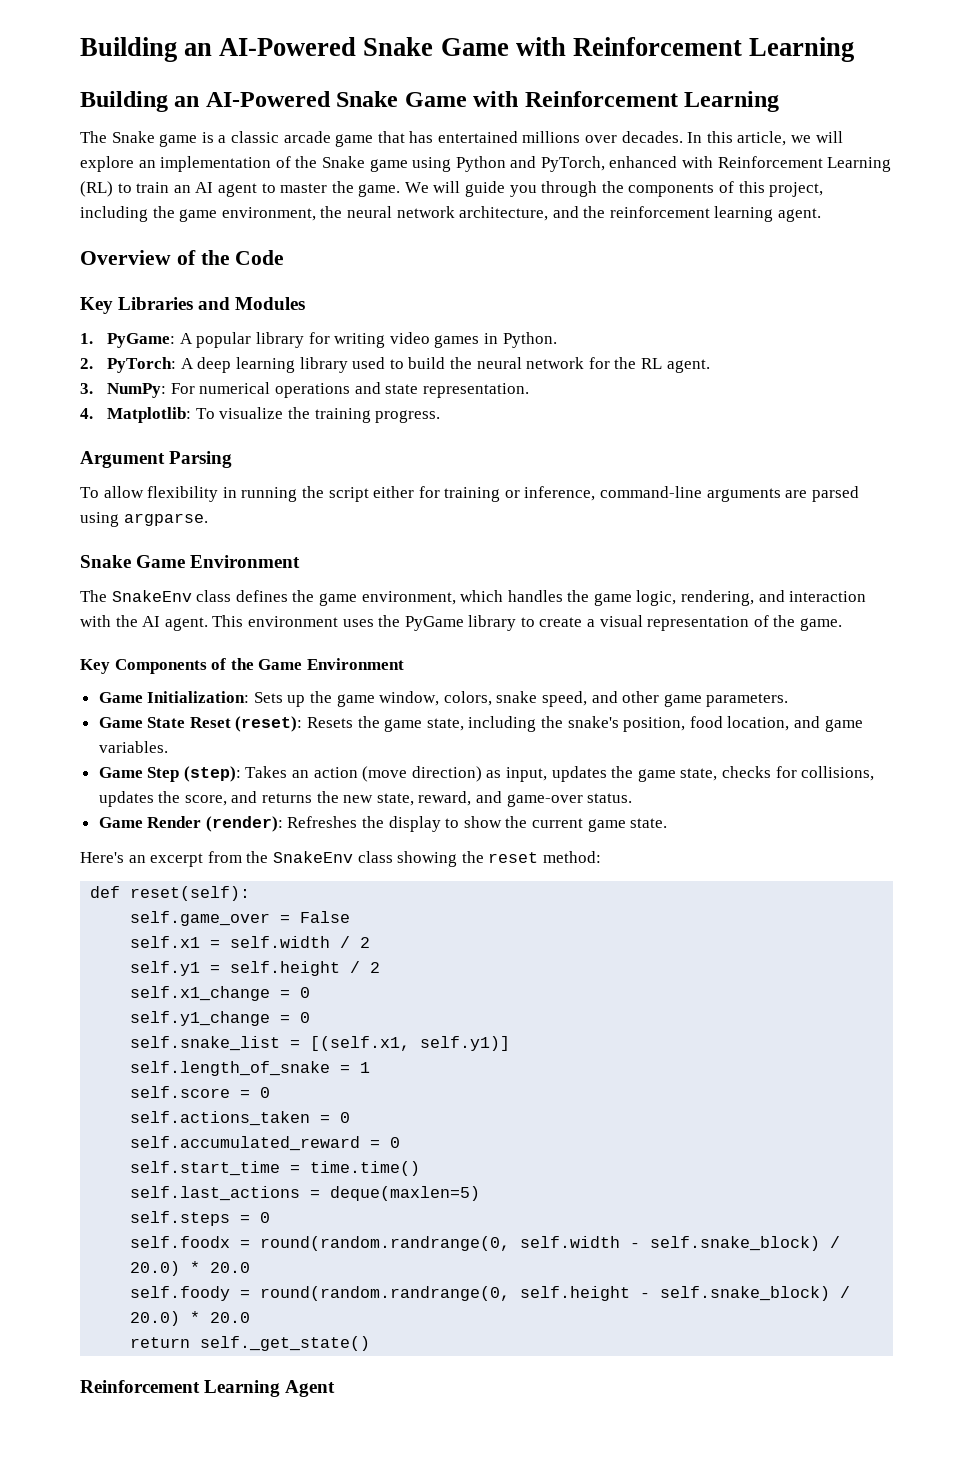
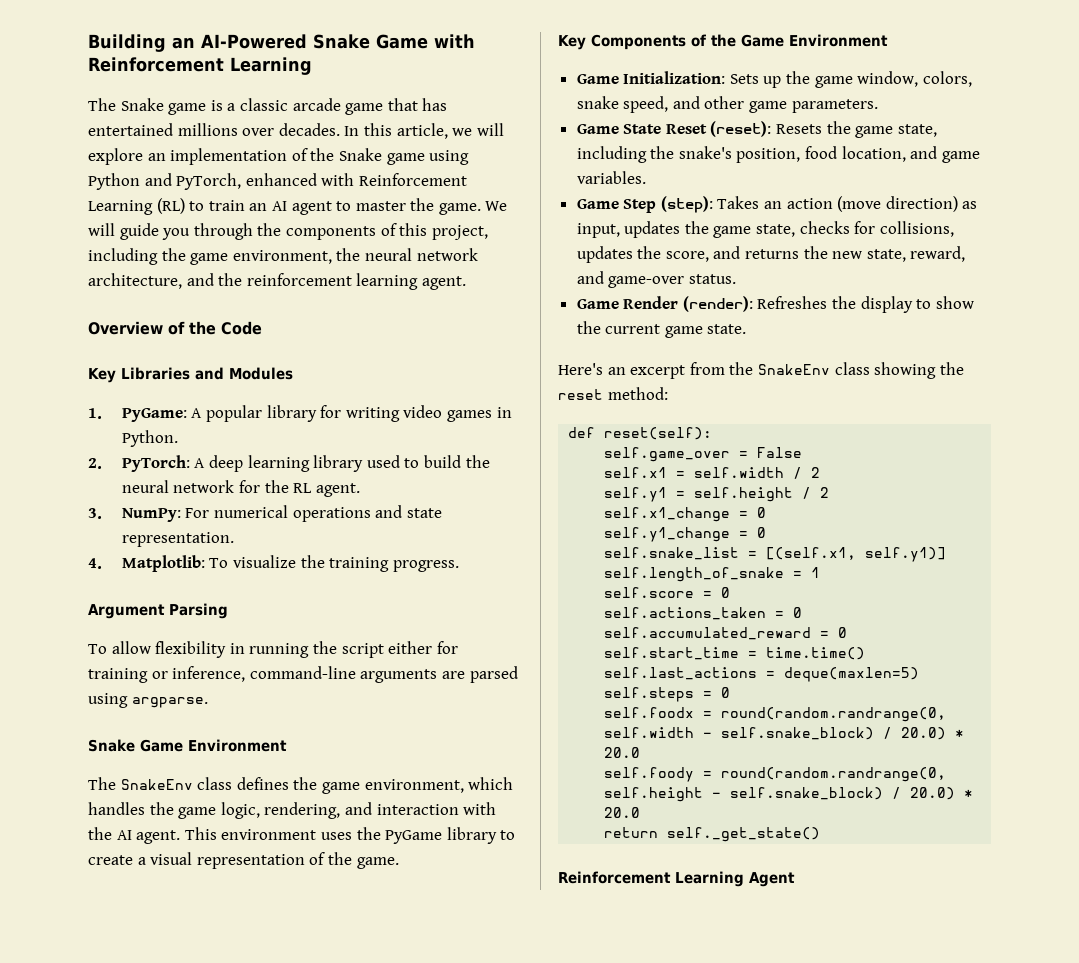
[80,37,855,62] [80,91,780,112] Building an AI-Powered Snake Game with Reinforcement Learning // Building an AI-Powered Snake Game with Reinforcement Learning -> [88,34,475,52] [88,57,312,75] Building an AI-Powered Snake Game with Reinforcement Learning

